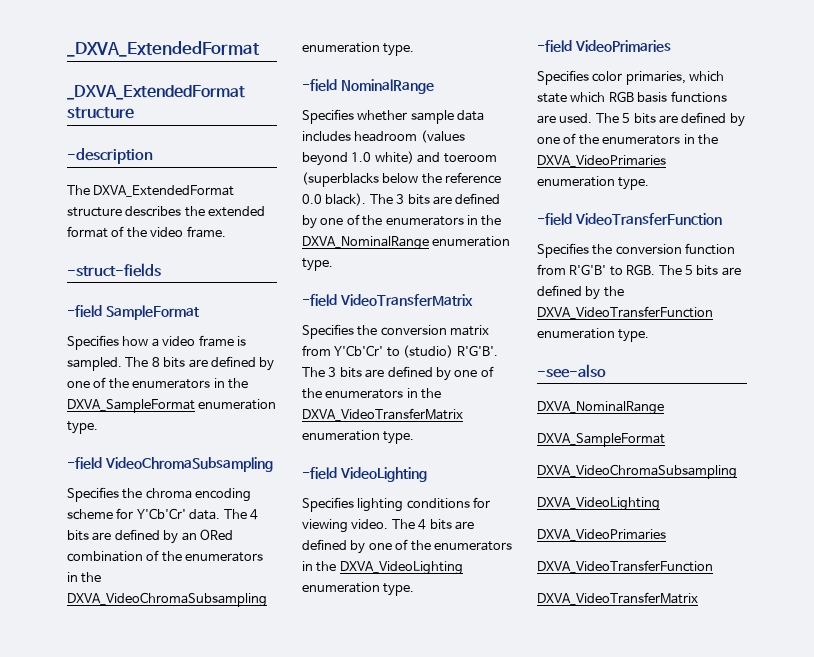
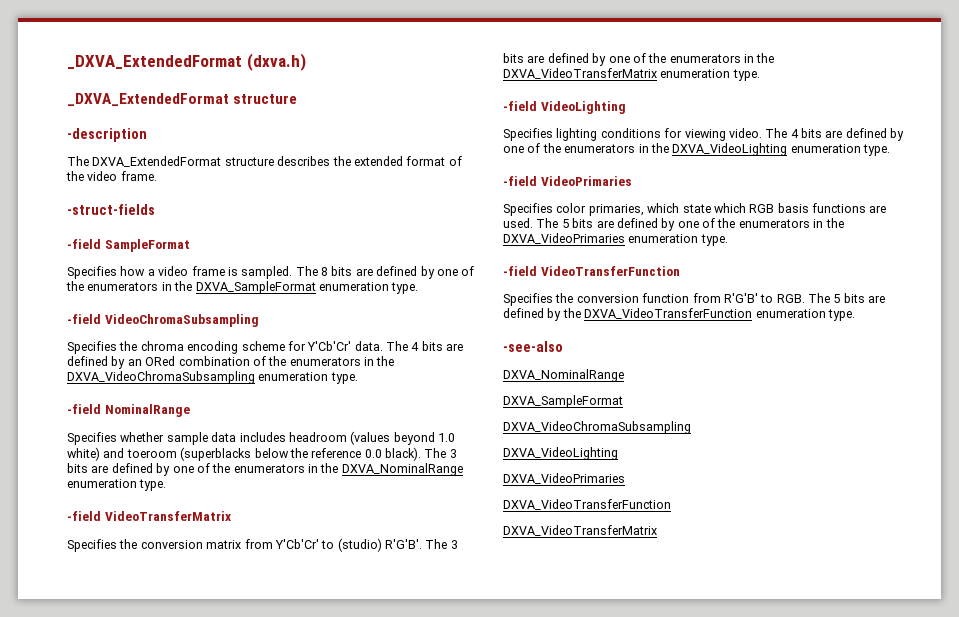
[67,41,260,57] _DXVA_ExtendedFormat -> [67,53,306,71] _DXVA_ExtendedFormat (dxva.h)

